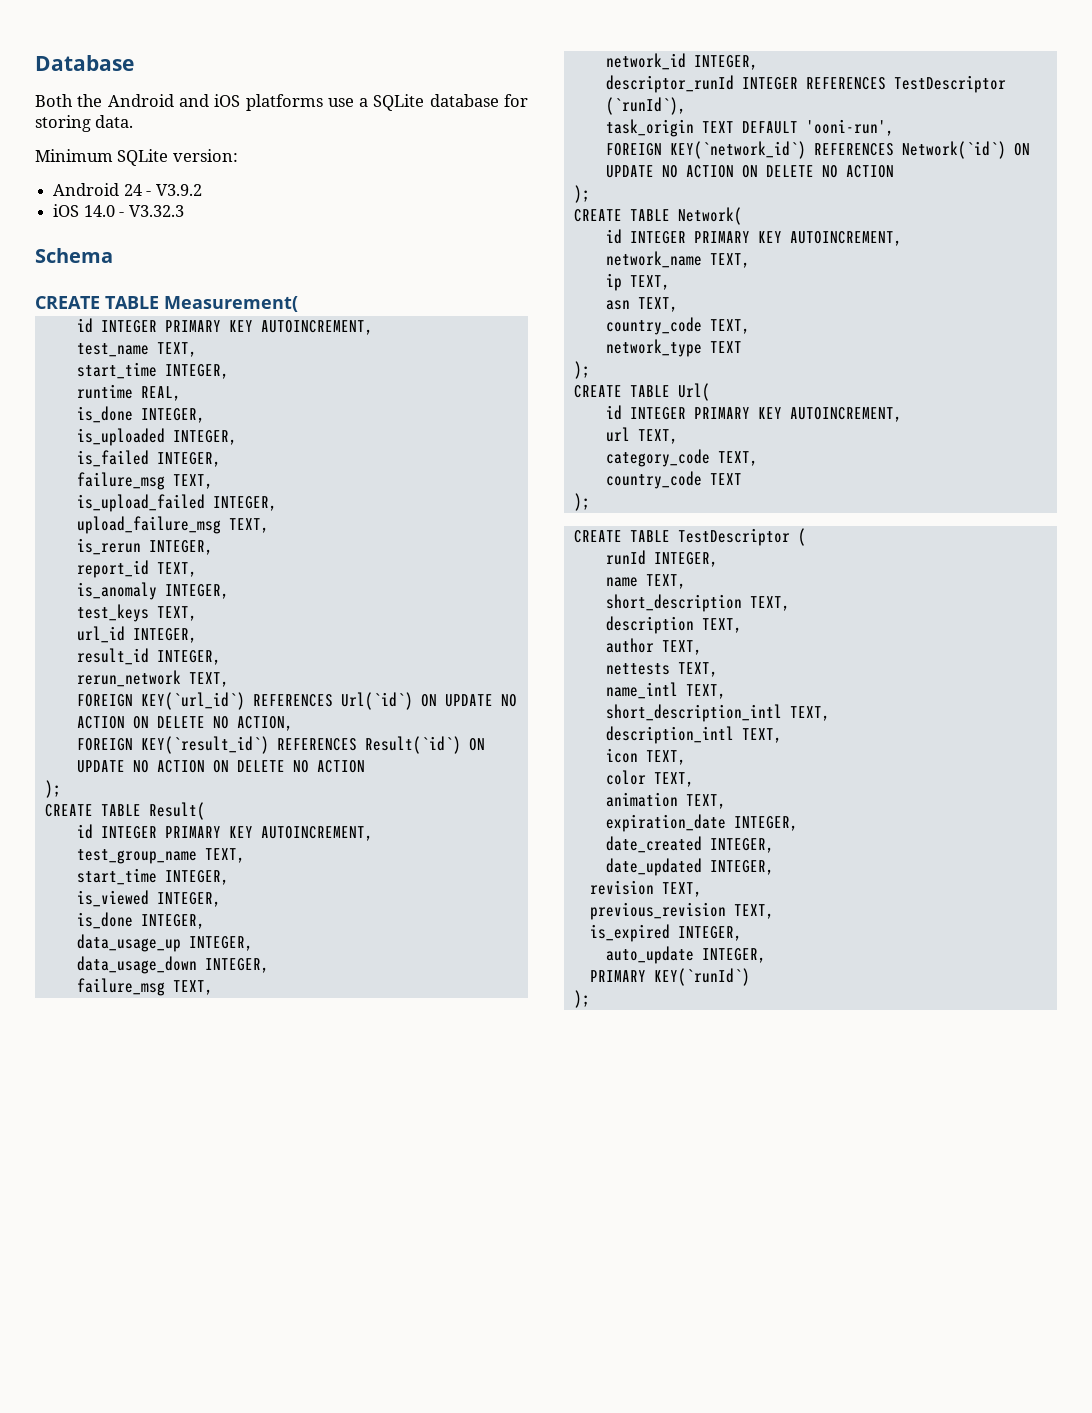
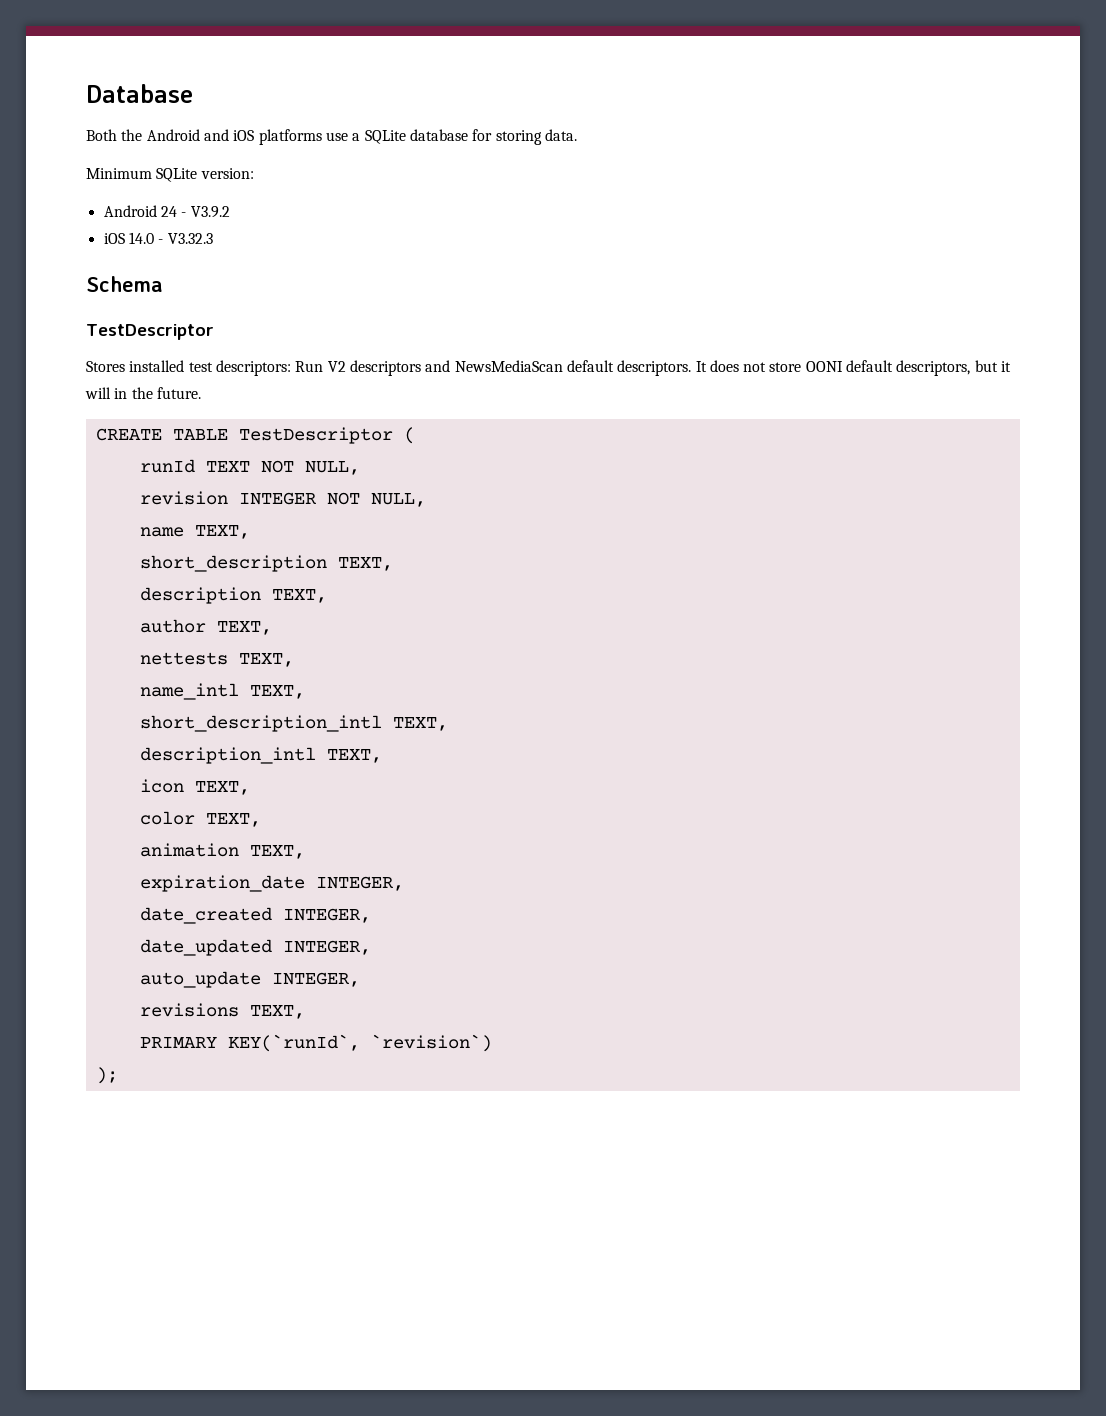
[35,296,298,312] [76,318,373,335] [76,342,197,357] [76,362,229,379] [76,384,181,401] [76,406,205,423] [76,428,237,446] [76,450,221,467] [76,472,213,490] [76,494,277,512] [76,516,269,534] [76,538,213,555] [76,560,197,578] [76,582,229,600] [76,604,197,622] [76,626,197,643] [76,648,221,665] [76,670,229,687] [76,692,517,710] [76,716,293,731] [76,736,485,754] [76,760,365,773] [44,780,61,798] [44,802,205,820] [76,824,373,841] [76,848,245,864] [76,868,229,885] [76,890,221,907] [76,912,205,929] [76,934,253,952] [76,956,269,974] [76,978,213,996] [605,53,758,70] [605,75,1006,93] [605,97,686,115] [605,119,894,137] [605,141,1030,159] [605,165,894,178] [573,185,590,203] [573,207,742,225] [605,229,902,246] [605,251,750,268] [605,273,670,291] [605,297,678,312] [605,317,750,335] [605,339,742,357] [573,361,590,379] [573,383,710,401] [605,405,902,422] [605,427,678,444] [605,449,758,467] [605,471,742,489] [573,493,590,511] CREATE TABLE Measurement( // id INTEGER PRIMARY KEY AUTOINCREMENT, // test_name TEXT, // start_time INTEGER, // runtime REAL, // is_done INTEGER, // is_uploaded INTEGER, // is_failed INTEGER, // failure_msg TEXT, // is_upload_failed INTEGER, // upload_failure_msg TEXT, // is_rerun INTEGER, // report_id TEXT, // is_anomaly INTEGER, // test_keys TEXT, // url_id INTEGER, // result_id INTEGER, // rerun_network TEXT, // FOREIGN KEY(`url_id`) REFERENCES Url(`id`) ON UPDATE NO ACTION ON DELETE NO ACTION, // FOREIGN KEY(`result_id`) REFERENCES Result(`id`) ON UPDATE NO ACTION ON DELETE NO ACTION // ); // CREATE TABLE Result( // id INTEGER PRIMARY KEY AUTOINCREMENT, // test_group_name TEXT, // start_time INTEGER, // is_viewed INTEGER, // is_done INTEGER, // data_usage_up INTEGER, // data_usage_down INTEGER, // failure_msg TEXT, // network_id INTEGER, // descriptor_runId INTEGER REFERENCES TestDescriptor (`runId`), // task_origin TEXT DEFAULT 'ooni-run', // FOREIGN KEY(`network_id`) REFERENCES Network(`id`) ON UPDATE NO ACTION ON DELETE NO ACTION // ); // CREATE TABLE Network( // id INTEGER PRIMARY KEY AUTOINCREMENT, // network_name TEXT, // ip TEXT, // asn TEXT, // country_code TEXT, // network_type TEXT // ); // CREATE TABLE Url( // id INTEGER PRIMARY KEY AUTOINCREMENT, // url TEXT, // category_code TEXT, // country_code TEXT // ); -> [86,324,214,340] [86,360,1012,376] [85,387,201,399] TestDescriptor // Stores installed test descriptors: Run V2 descriptors and NewsMediaScan default descriptors. It does not store OONI default descriptors, but it will in the future.
[653,552,718,567] INTEGER, -> [205,460,360,475] [139,491,426,507] TEXT NOT NULL, // revision INTEGER NOT NULL,
[589,880,702,897] [589,902,774,920] [589,924,742,942] // revision TEXT, // previous_revision TEXT, // is_expired INTEGER, -> (371, 947) none
[589,968,750,986] // PRIMARY KEY(`runId`) -> [139,1003,305,1019] [139,1034,492,1052] // revisions TEXT, // PRIMARY KEY(`runId`, `revision`)

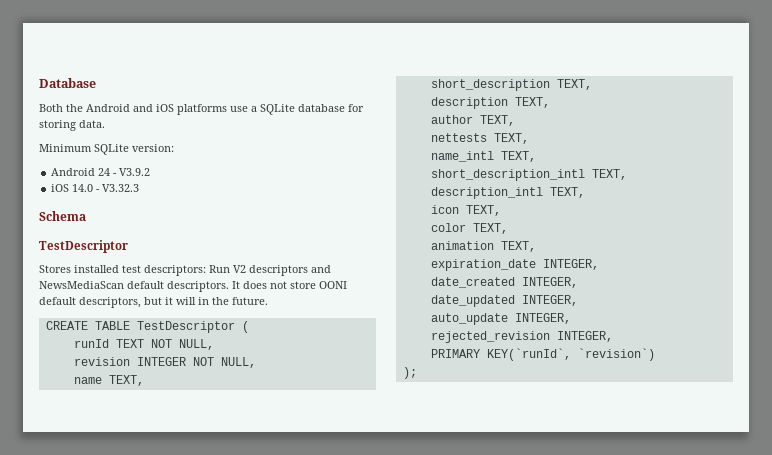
[139,1003,305,1019] revisions TEXT, -> [430,331,613,343] rejected_revision INTEGER,

